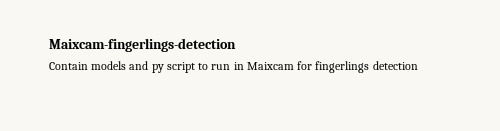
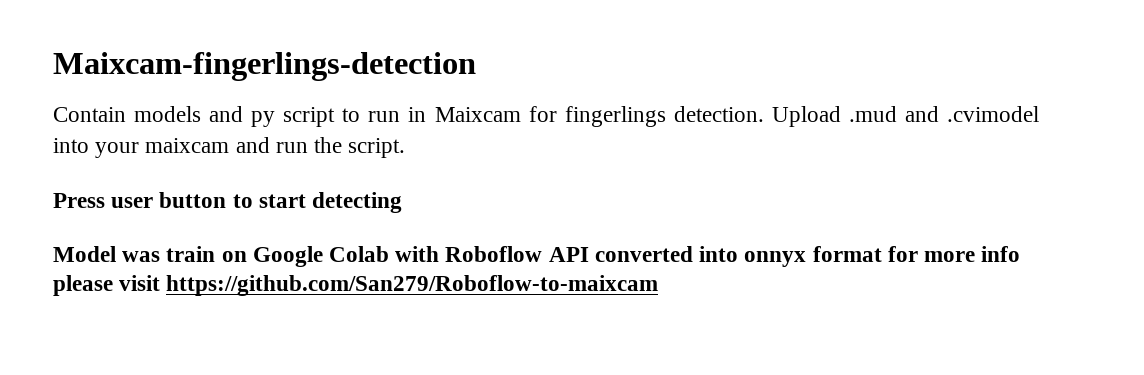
[372,61,418,70] detection -> [673,106,1039,127] [53,137,406,158] [53,192,403,213] [53,246,1021,267] [53,275,659,296] detection. Upload .mud and .cvimodel into your maixcam and run the script. // Press user button to start detecting // Model was train on Google Colab with Roboflow API converted into onnyx format for more info please visit https://github.com/San279/Roboflow-to-maixcam

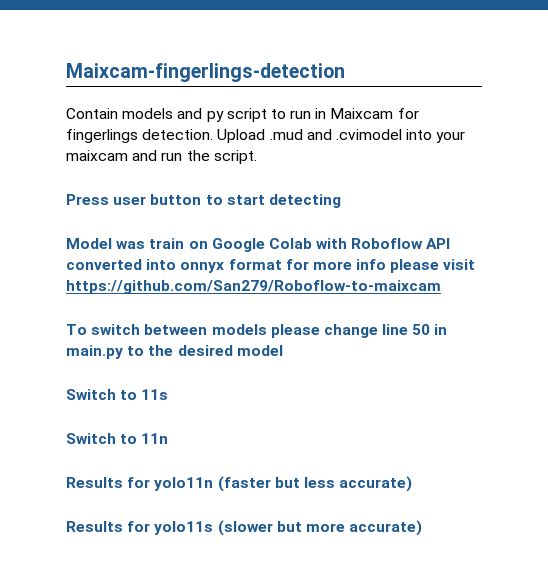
(659, 285) none -> [66,324,448,338] [66,345,283,359] [66,389,169,400] [66,433,169,444] [66,476,413,492] [66,520,423,536] // To switch between models please change line 50 in main.py to the desired model // Switch to 11s // Switch to 11n // Results for yolo11n (faster but less accurate) // Results for yolo11s (slower but more accurate)

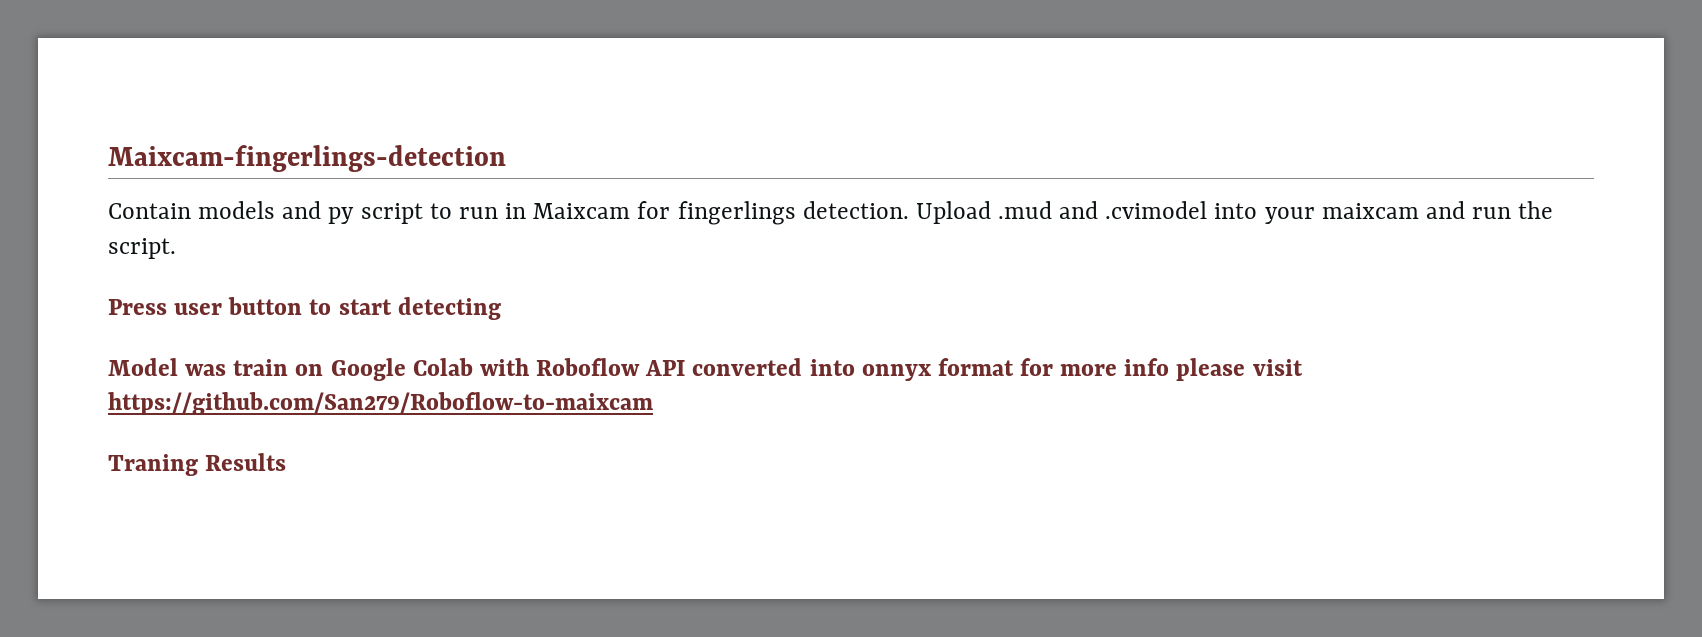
[66,324,448,338] [66,345,283,359] [66,389,169,400] [66,433,169,444] [66,476,413,492] [66,520,423,536] To switch between models please change line 50 in main.py to the desired model // Switch to 11s // Switch to 11n // Results for yolo11n (faster but less accurate) // Results for yolo11s (slower but more accurate) -> [108,453,287,476] Traning Results

